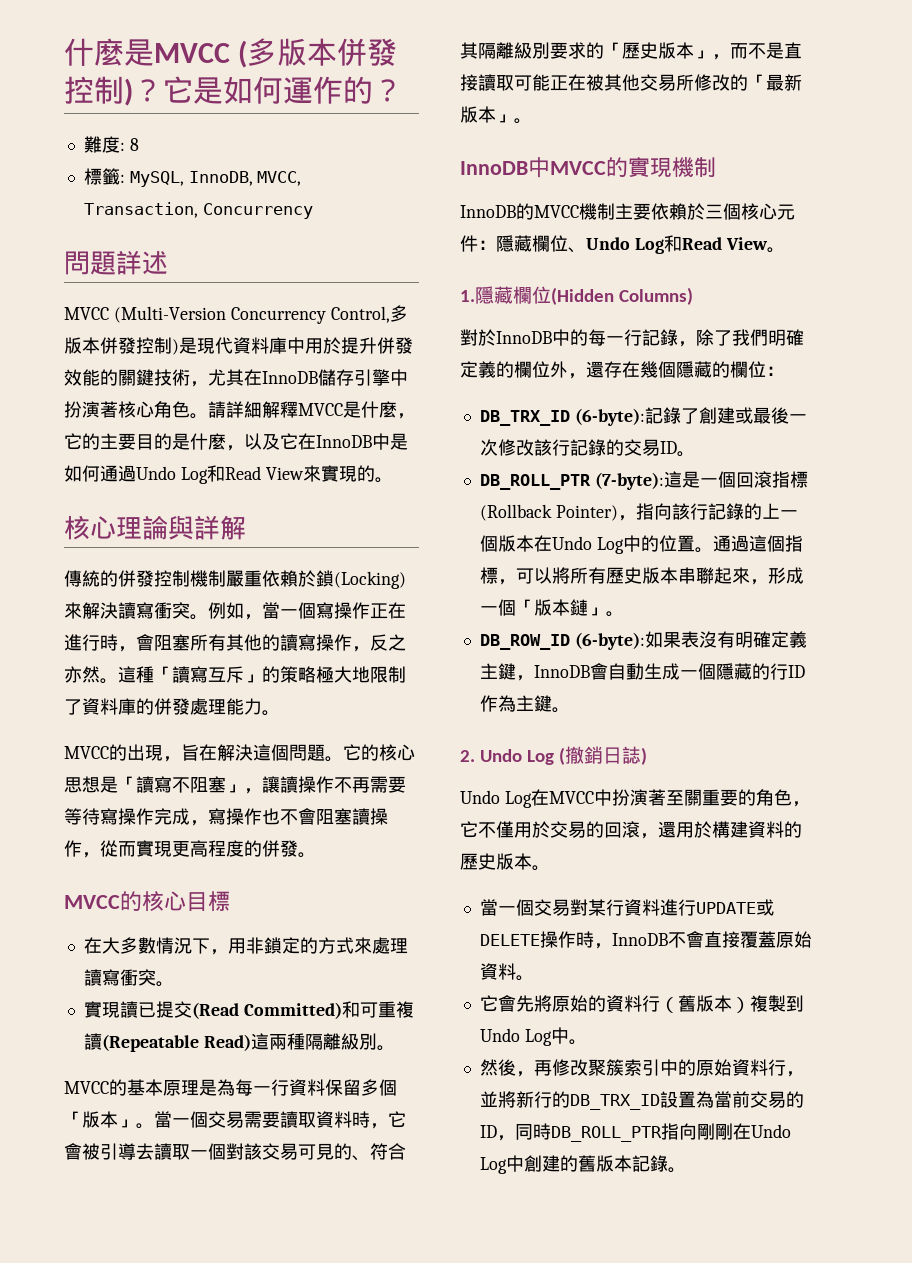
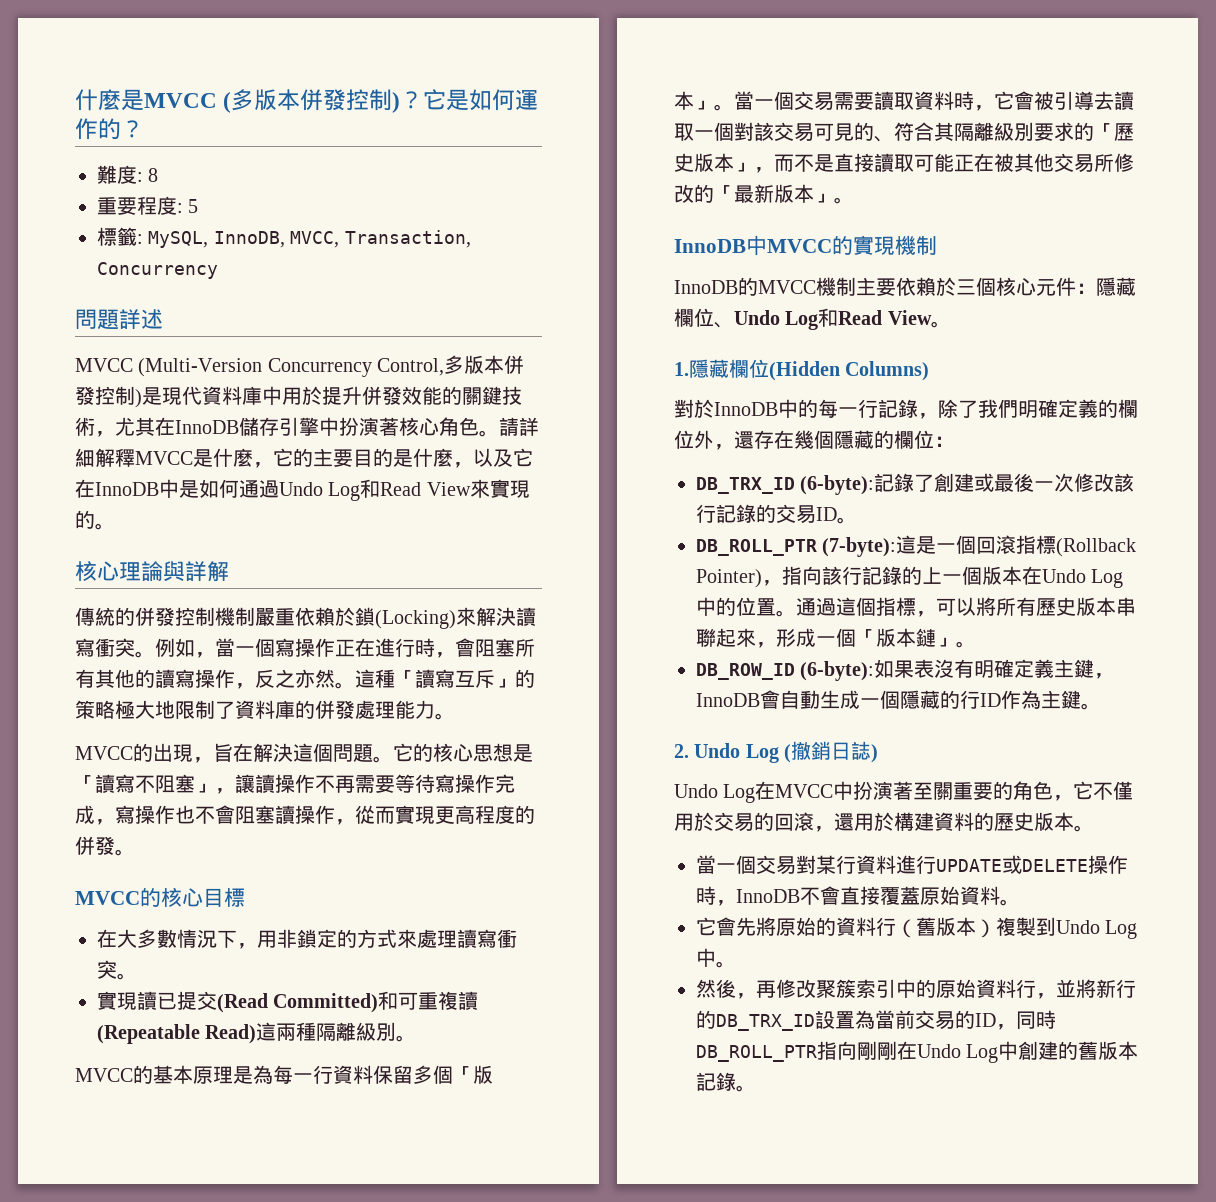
(139, 144) none -> [97,196,199,215] // 重要程度: 5

